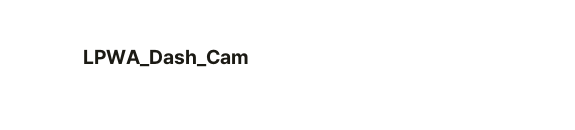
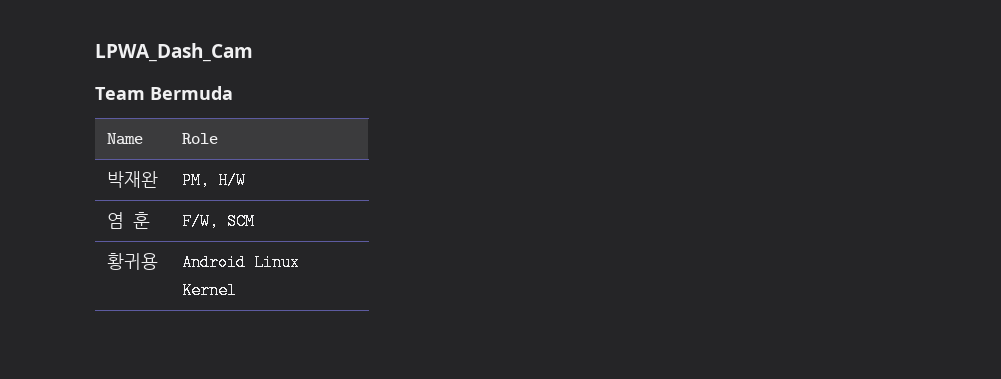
(249, 58) none -> [95,86,233,100] [106,133,143,145] [181,133,218,144] [106,171,158,188] [181,172,246,189] [106,212,150,229] [181,213,255,230] [106,253,158,270] [181,254,300,271] [181,282,237,299] // Team Bermuda // Name | Role // 박재완 | PM, H/W // 염 훈 | F/W, SCM // 황귀용 | Android Linux Kernel

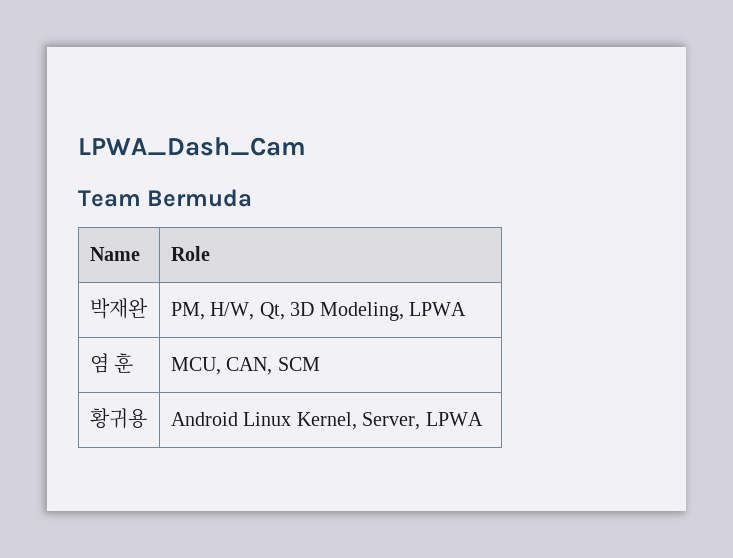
[217,172,246,189] H/W -> [210,302,466,321] H/W, Qt, 3D Modeling, LPWA
[181,213,219,230] F/W, -> [170,357,273,375] MCU, CAN,
[181,282,237,299] Kernel -> [296,412,483,430] Kernel, Server, LPWA

